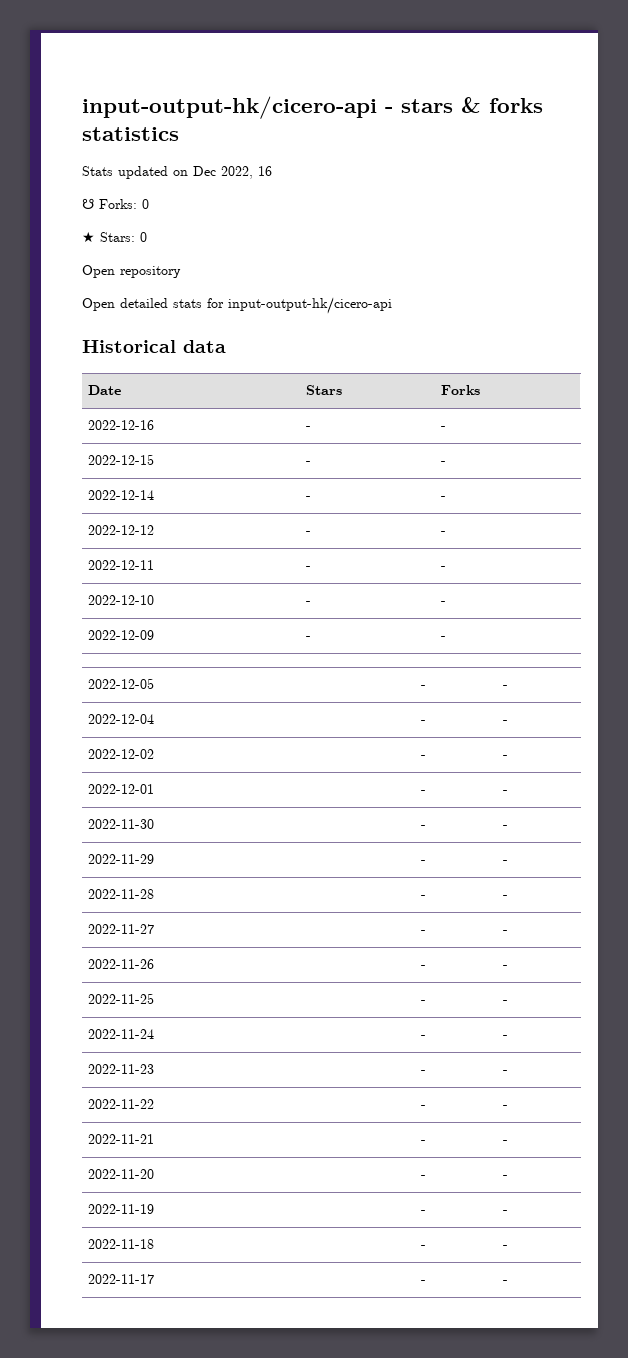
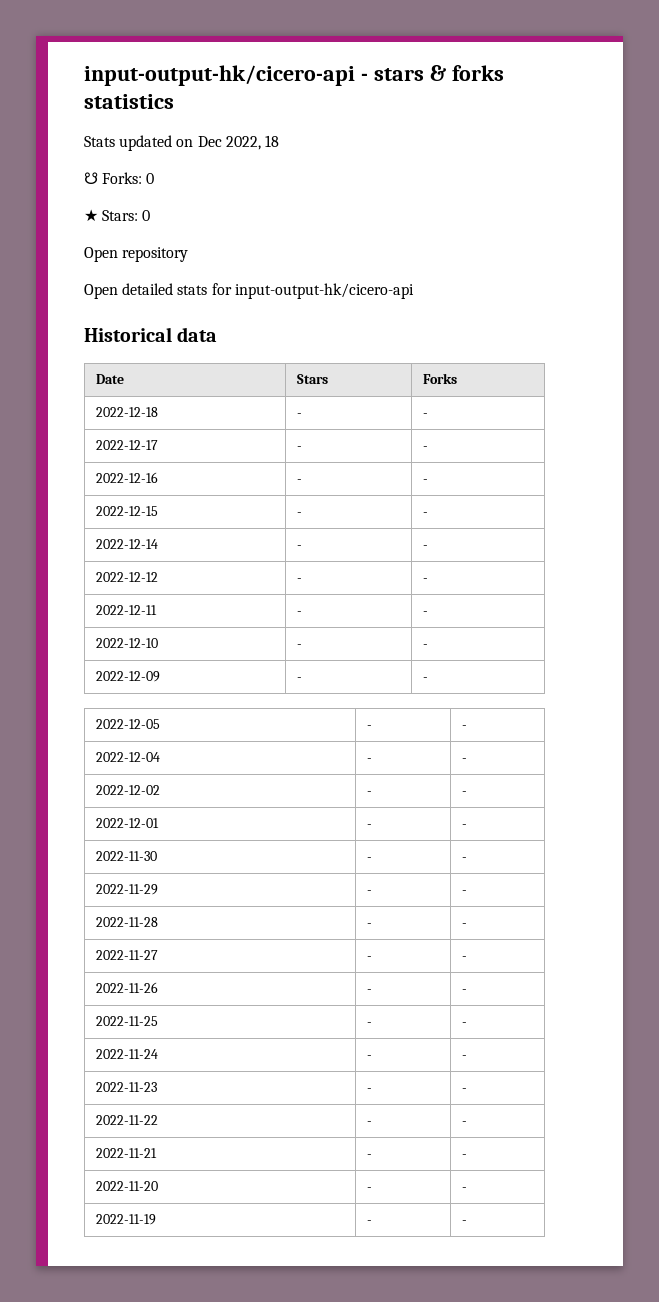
[258,166,272,176] 16 -> [264,135,279,147] 18
(481, 390) none -> [95,407,158,417] [296,413,302,417] [422,413,428,417] [95,440,158,450] [296,446,302,450] [422,446,428,450] // 2022-12-18 | - | - // 2022-12-17 | - | -
[88,1239,155,1249] [421,1245,427,1249] [503,1245,509,1249] [88,1274,155,1284] [421,1280,427,1284] [503,1280,509,1284] // 2022-11-18 | - | - // 2022-11-17 | - | - -> (467, 1222) none

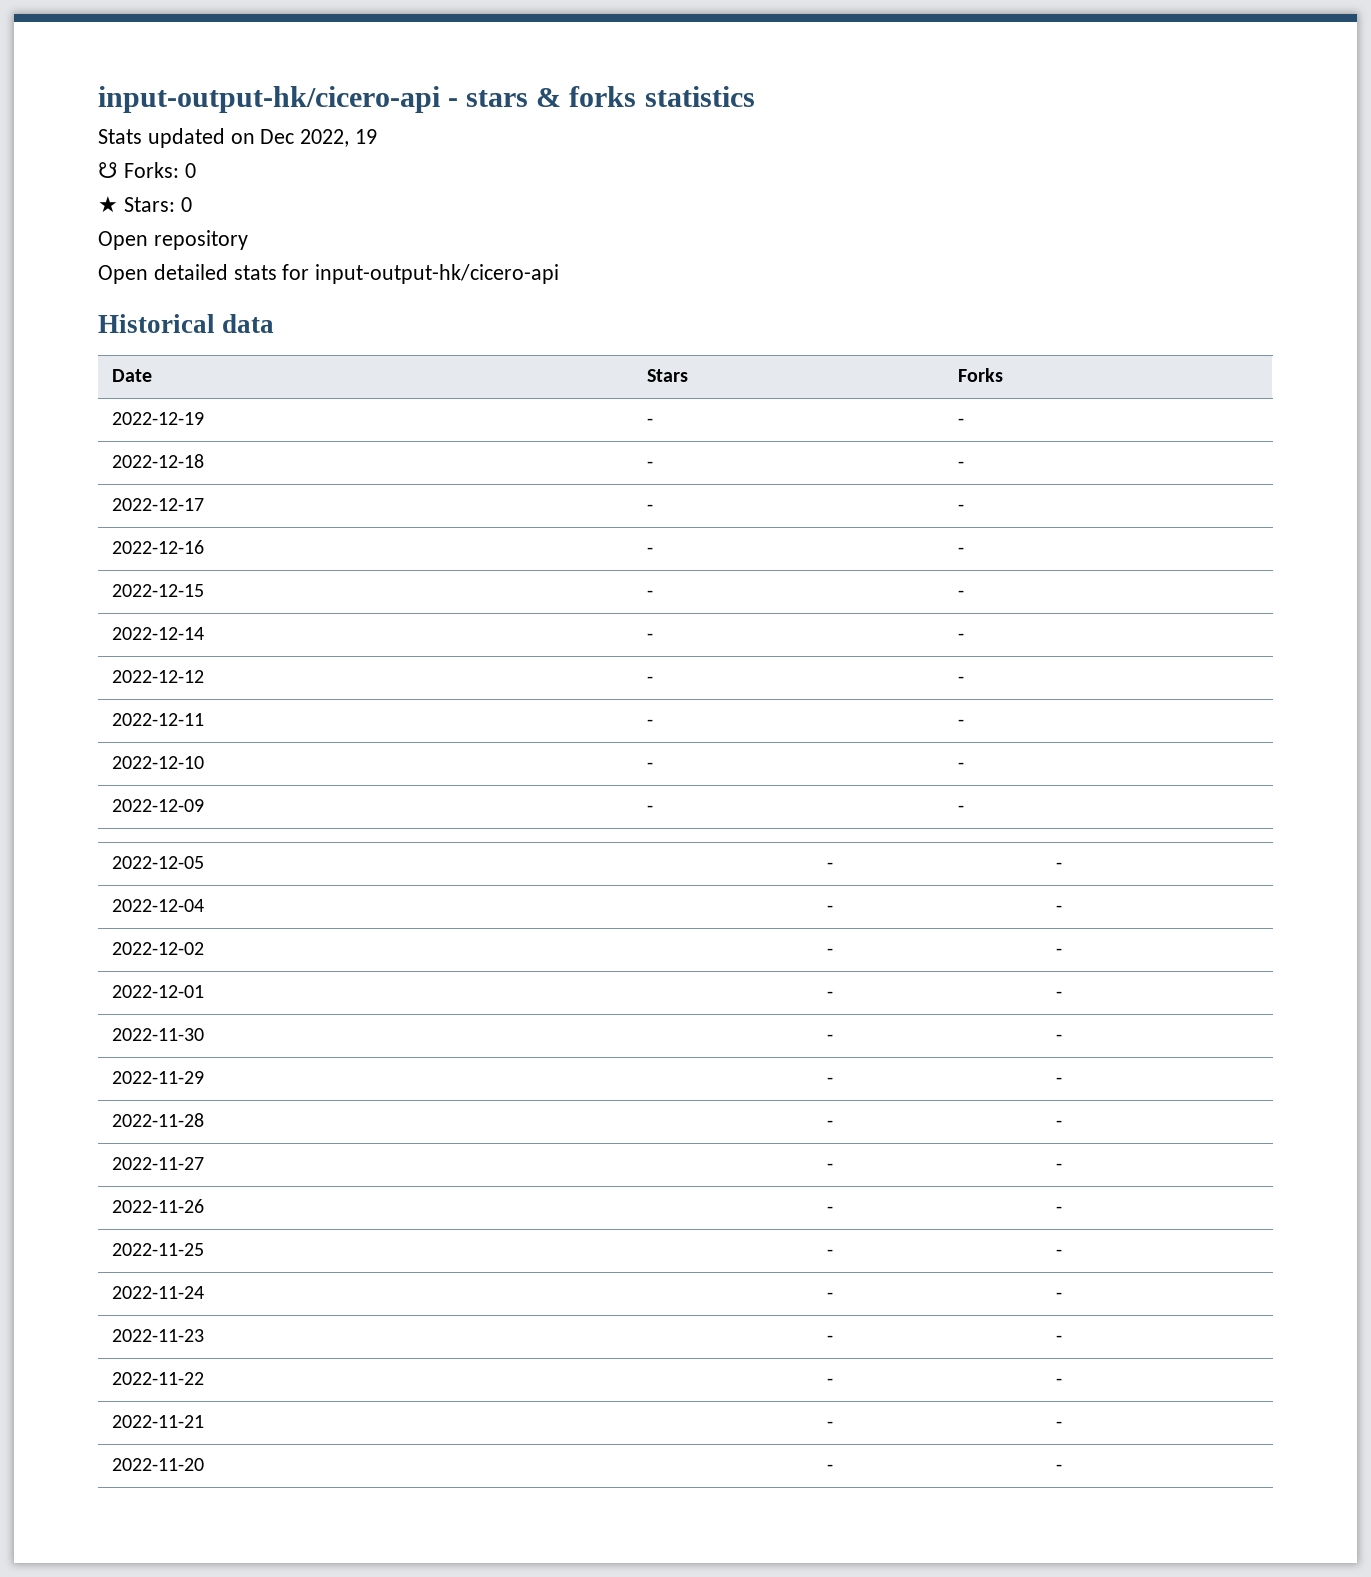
[264,135,279,147] 18 -> [355,129,378,144] 19
(457, 378) none -> [112,412,205,425] [647,418,654,425] [958,418,965,425] // 2022-12-19 | - | -
[95,1214,156,1225] [366,1220,372,1224] [461,1220,467,1224] // 2022-11-19 | - | - -> (1063, 1467) none

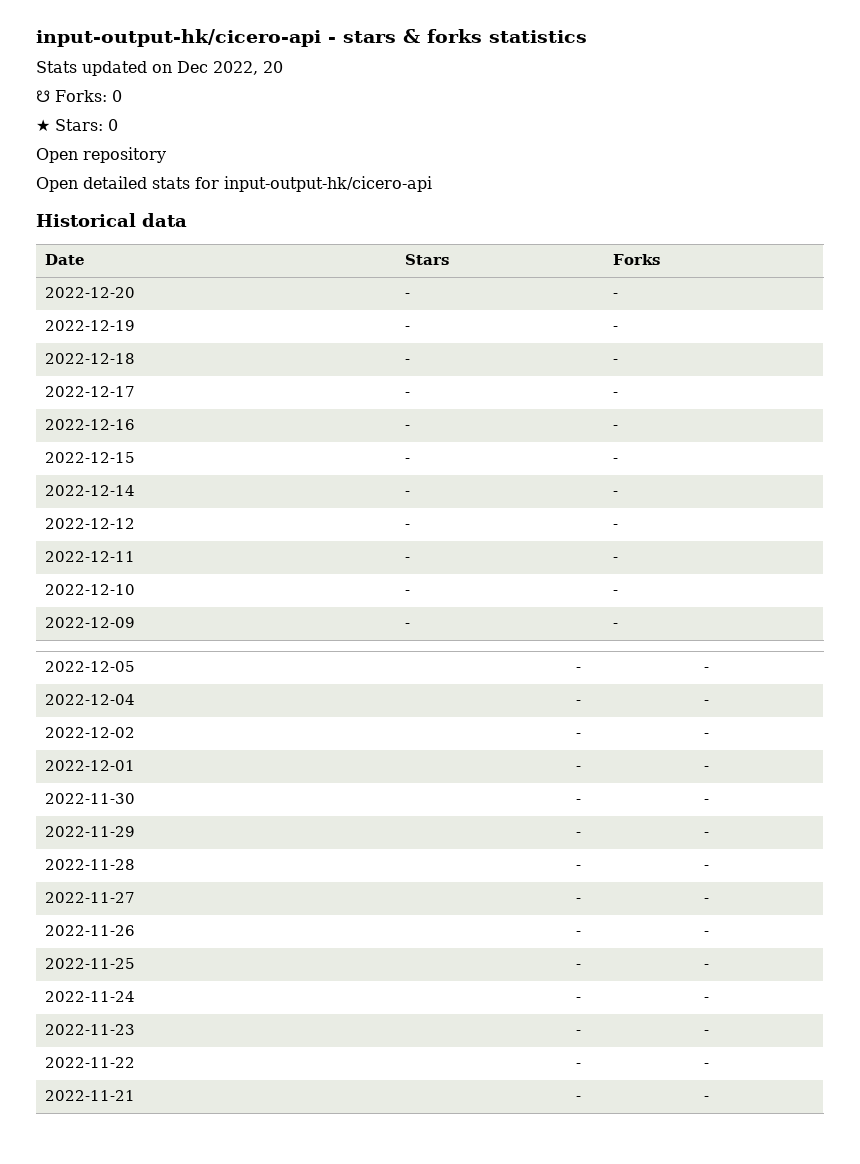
[355,129,378,144] 19 -> [263,61,283,73] 20
(1004, 375) none -> [45,287,136,298] [405,293,411,298] [613,293,619,298] // 2022-12-20 | - | -
[112,1458,205,1471] [827,1464,834,1471] [1056,1464,1063,1471] // 2022-11-20 | - | - -> (710, 1098) none

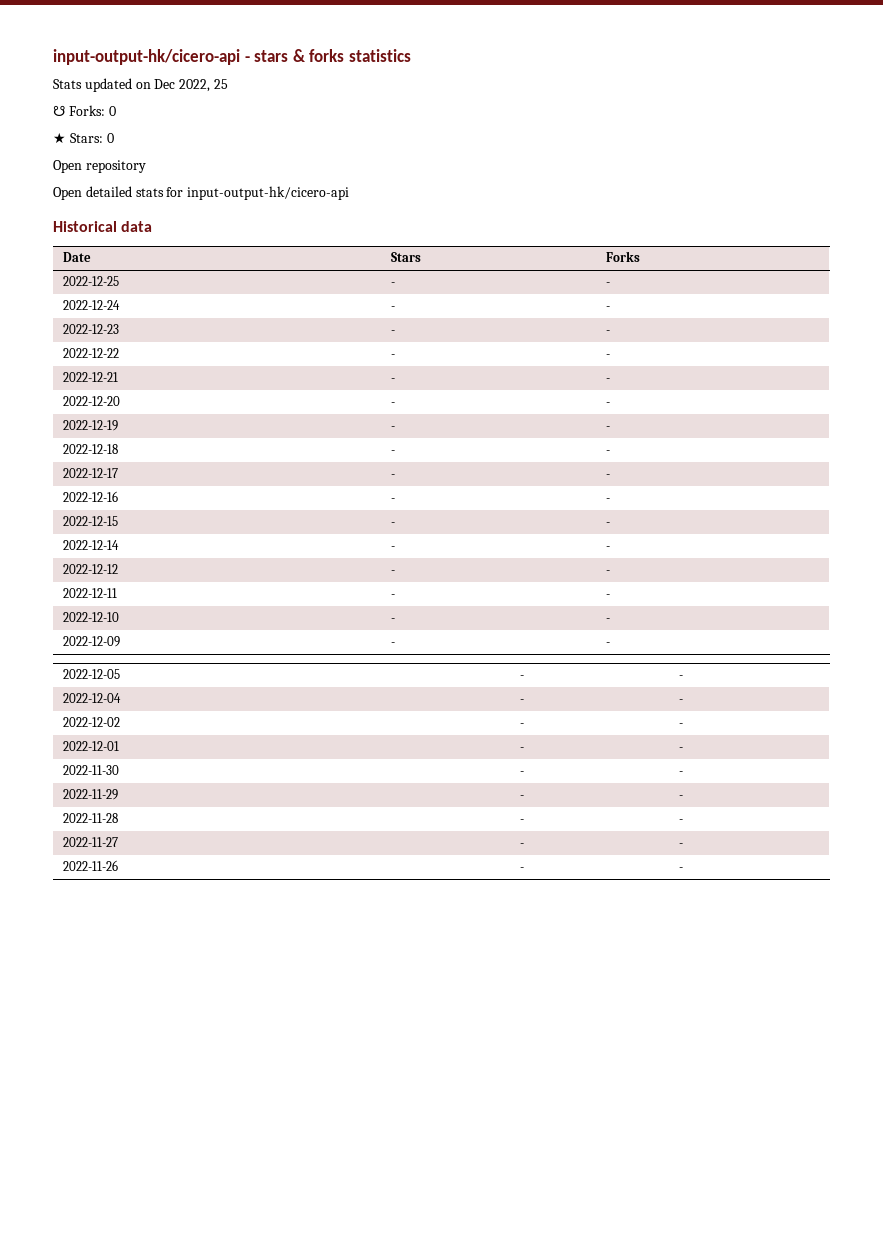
[263,61,283,73] 20 -> [213,79,228,89] 25
(661, 259) none -> [63,276,120,286] [391,282,396,286] [606,282,611,286] [63,300,121,310] [391,306,396,310] [606,306,611,310] [63,324,120,334] [391,330,396,334] [606,330,611,334] [63,348,120,358] [391,354,396,358] [606,354,611,358] [63,372,119,382] [391,378,396,382] [606,378,611,382] // 2022-12-25 | - | - // 2022-12-24 | - | - // 2022-12-23 | - | - // 2022-12-22 | - | - // 2022-12-21 | - | -
[45,958,136,969] [576,964,582,969] [704,964,710,969] [45,991,136,1002] [576,997,582,1002] [704,997,710,1002] [45,1024,136,1035] [576,1030,582,1035] [704,1030,710,1035] [45,1057,136,1068] [576,1063,582,1068] [704,1063,710,1068] [45,1090,136,1101] [576,1096,582,1101] [704,1096,710,1101] // 2022-11-25 | - | - // 2022-11-24 | - | - // 2022-11-23 | - | - // 2022-11-22 | - | - // 2022-11-21 | - | - -> (684, 869) none

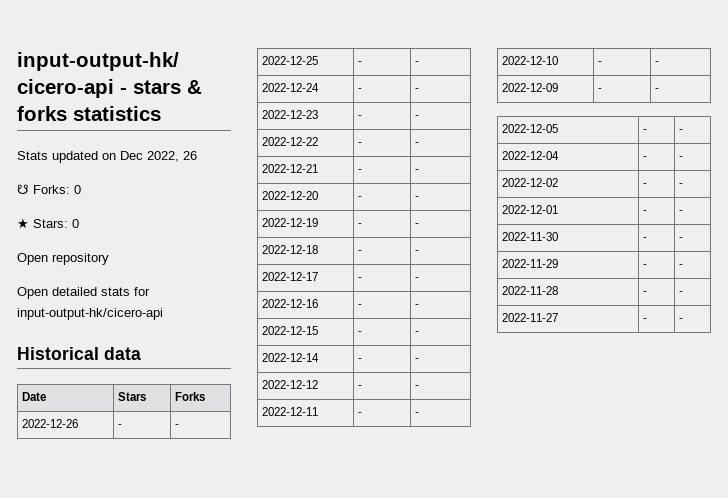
[213,79,228,89] 25 -> [183,151,197,160] 26
(641, 256) none -> [22,419,79,428] [118,424,123,428] [175,424,180,428] // 2022-12-26 | - | -
[63,860,119,871] [520,867,525,871] [679,867,684,871] // 2022-11-26 | - | - -> (684, 320) none

